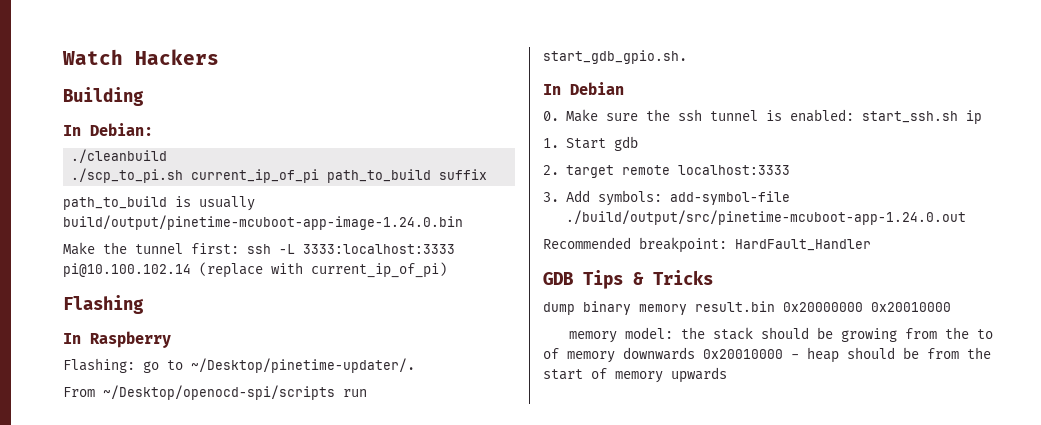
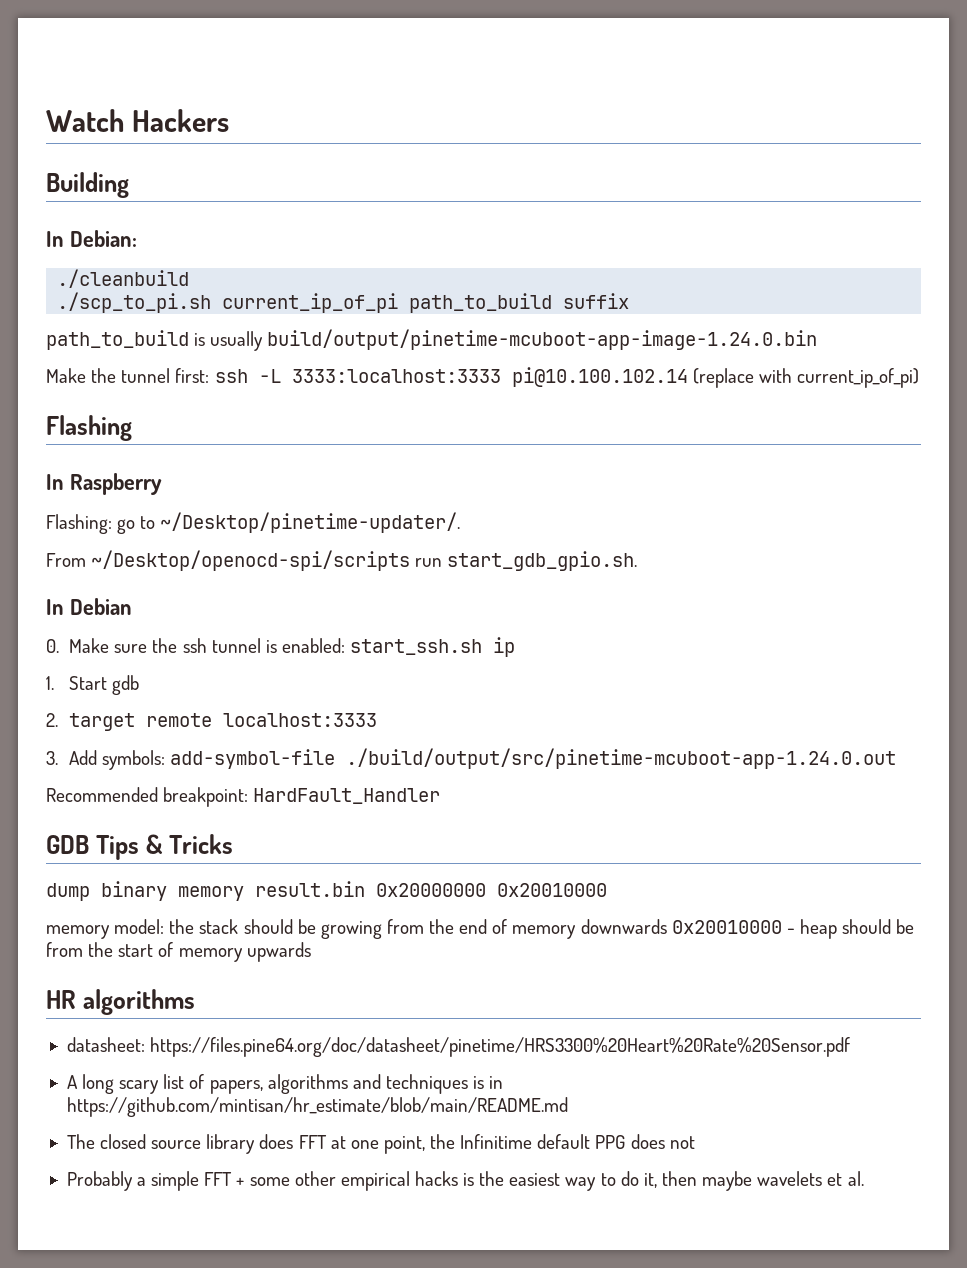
[977,329,994,339] to -> [459,919,488,934] end
(727, 375) none -> [46,989,195,1015] [66,1037,851,1057] [66,1074,504,1094] [66,1097,568,1117] [66,1134,695,1154] [66,1171,864,1191] // HR algorithms // datasheet: https://files.pine64.org/doc/datasheet/pinetime/HRS3300%20Heart%20Rate%20Sensor.pdf // A long scary list of papers, algorithms and techniques is in https://github.com/mintisan/hr_estimate/blob/main/README.md // The closed source library does FFT at one point, the Infinitime default PPG does not // Probably a simple FFT + some other empirical hacks is the easiest way to do it, then maybe wavelets et al.

